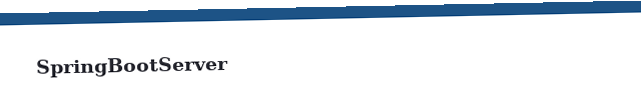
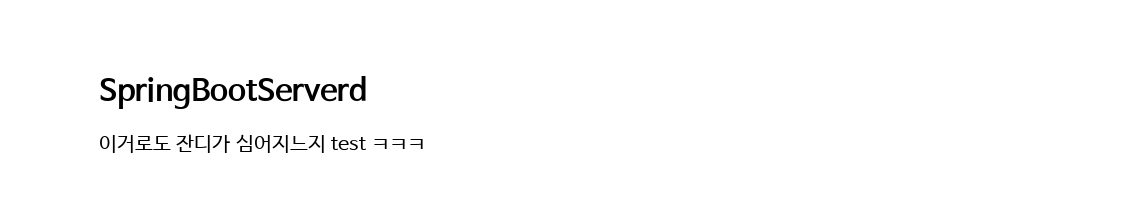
[36,55,229,78] SpringBootServer -> [99,76,367,109] [99,134,426,153] SpringBootServerd // 이거로도 잔디가 심어지느지 test ㅋㅋㅋ

